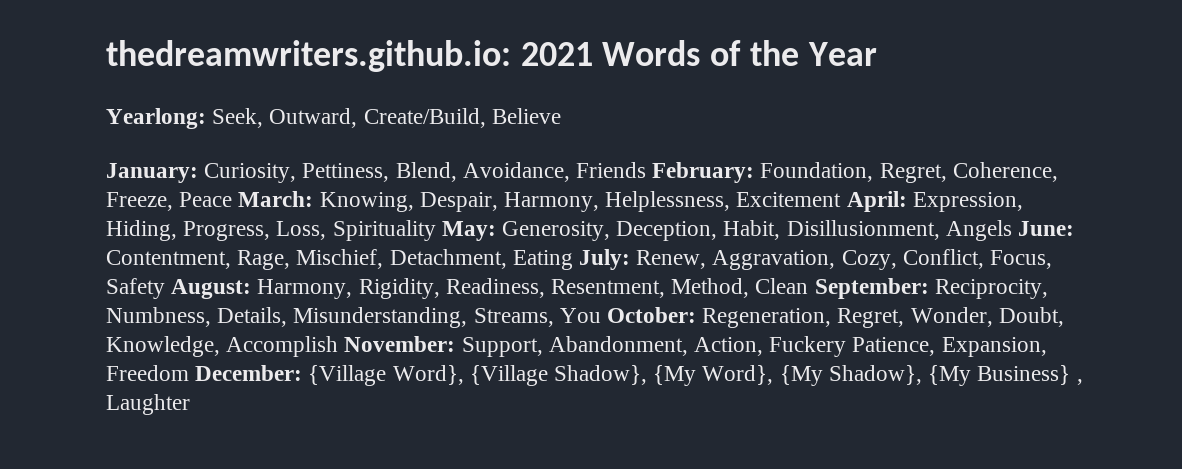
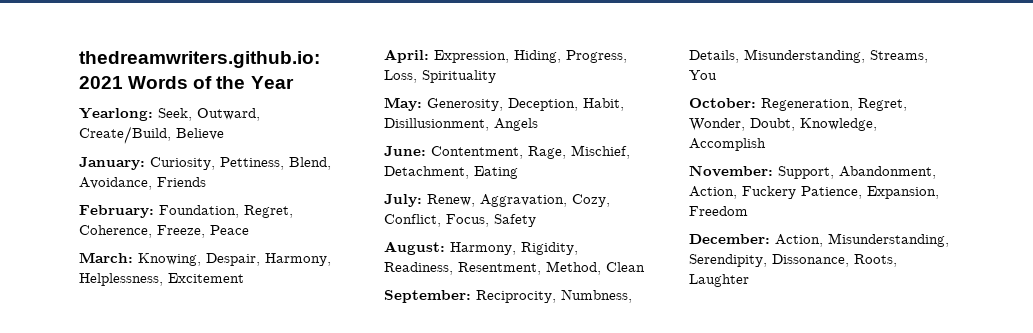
(647, 170) none -> (206, 182) //
(233, 199) none -> (249, 230) //
(842, 199) none -> (244, 278) //
(436, 230) none -> (496, 76) //
(1012, 230) none -> (538, 124) //
(573, 260) none -> (518, 172) //
(165, 288) none -> (536, 220) //
(809, 286) none -> (645, 267) //
(601, 315) none -> (717, 75) //
(339, 346) none -> (766, 144) //
[195,365,1083,386] December: {Village Word}, {Village Shadow}, {My Word}, {My Shadow}, {My Business} , -> [689,233,949,247] [689,254,897,267] // December: Action, Misunderstanding, Serendipity, Dissonance, Roots,

